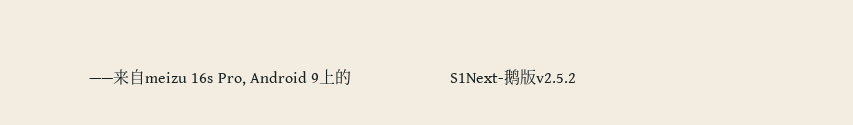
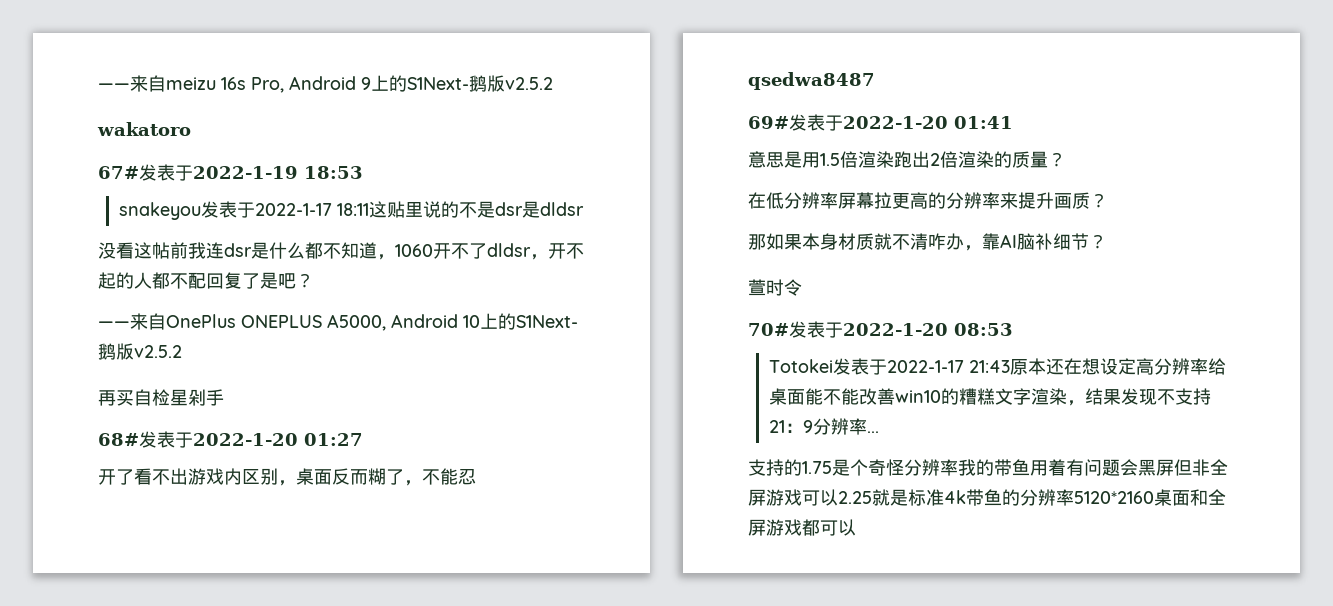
(576, 78) none -> [97,122,191,136] [98,164,363,181] [119,201,585,220] [98,242,584,260] [98,272,314,289] [98,313,578,331] [98,343,182,360] [98,389,224,406] [98,431,363,448] [98,468,476,486] [748,72,875,90] [748,114,1013,131] [748,151,1066,168] [748,192,1108,209] [748,233,1107,251] [748,279,802,296] [748,321,1013,338] [769,358,1227,375] [769,388,1212,406] [769,418,880,435] [748,459,1228,476] [748,489,1226,506] [748,519,856,536] // wakatoro // 67#发表于2022-1-19 18:53 // snakeyou发表于2022-1-17 18:11这贴里说的不是dsr是dldsr // 没看这帖前我连dsr是什么都不知道，1060开不了dldsr，开不起的人都不配回复了是吧？ // ——来自OnePlus ONEPLUS A5000, Android 10上的S1Next-鹅版v2.5.2 // 再买自检星剁手 // 68#发表于2022-1-20 01:27 // 开了看不出游戏内区别，桌面反而糊了，不能忍 // qsedwa8487 // 69#发表于2022-1-20 01:41 // 意思是用1.5倍渲染跑出2倍渲染的质量？ // 在低分辨率屏幕拉更高的分辨率来提升画质？ // 那如果本身材质就不清咋办，靠AI脑补细节？ // 萱时令 // 70#发表于2022-1-20 08:53 // Totokei发表于2022-1-17 21:43原本还在想设定高分辨率给桌面能不能改善win10的糟糕文字渲染，结果发现不支持21：9分辨率... // 支持的1.75是个奇怪分辨率我的带鱼用着有问题会黑屏但非全屏游戏可以2.25就是标准4k带鱼的分辨率5120*2160桌面和全屏游戏都可以

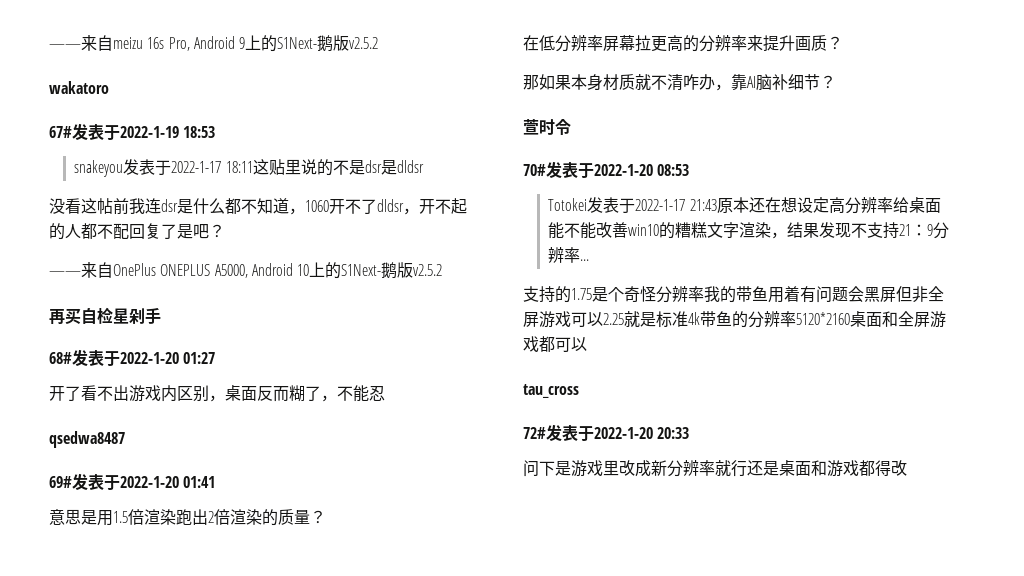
(856, 527) none -> [523,384,579,398] [523,424,690,442] [523,460,907,477] // tau_cross // 72#发表于2022-1-20 20:33 // 问下是游戏里改成新分辨率就行还是桌面和游戏都得改

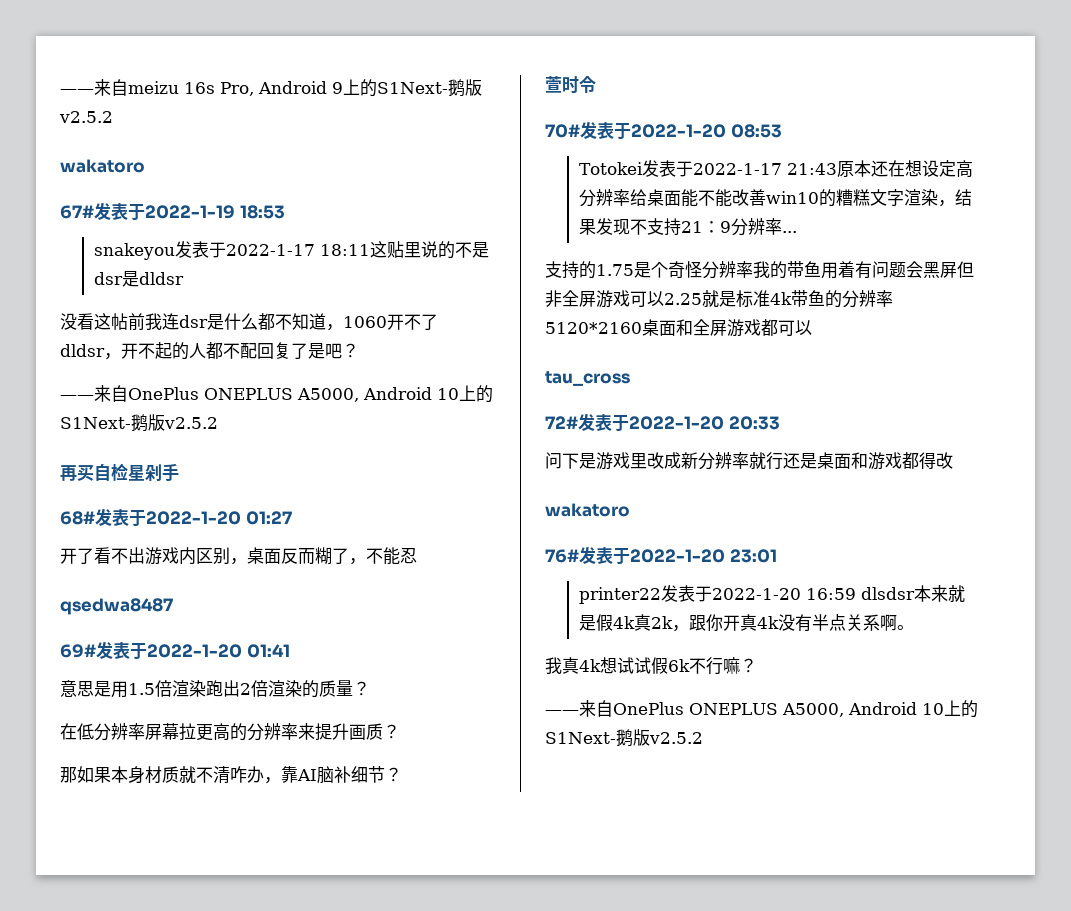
(907, 468) none -> [545,503,630,517] [545,546,777,564] [578,585,965,604] [578,614,914,632] [545,657,757,675] [545,700,978,718] [545,729,703,747] // wakatoro // 76#发表于2022-1-20 23:01 // printer22发表于2022-1-20 16:59 dlsdsr本来就是假4k真2k，跟你开真4k没有半点关系啊。 // 我真4k想试试假6k不行嘛？ // ——来自OnePlus ONEPLUS A5000, Android 10上的S1Next-鹅版v2.5.2

